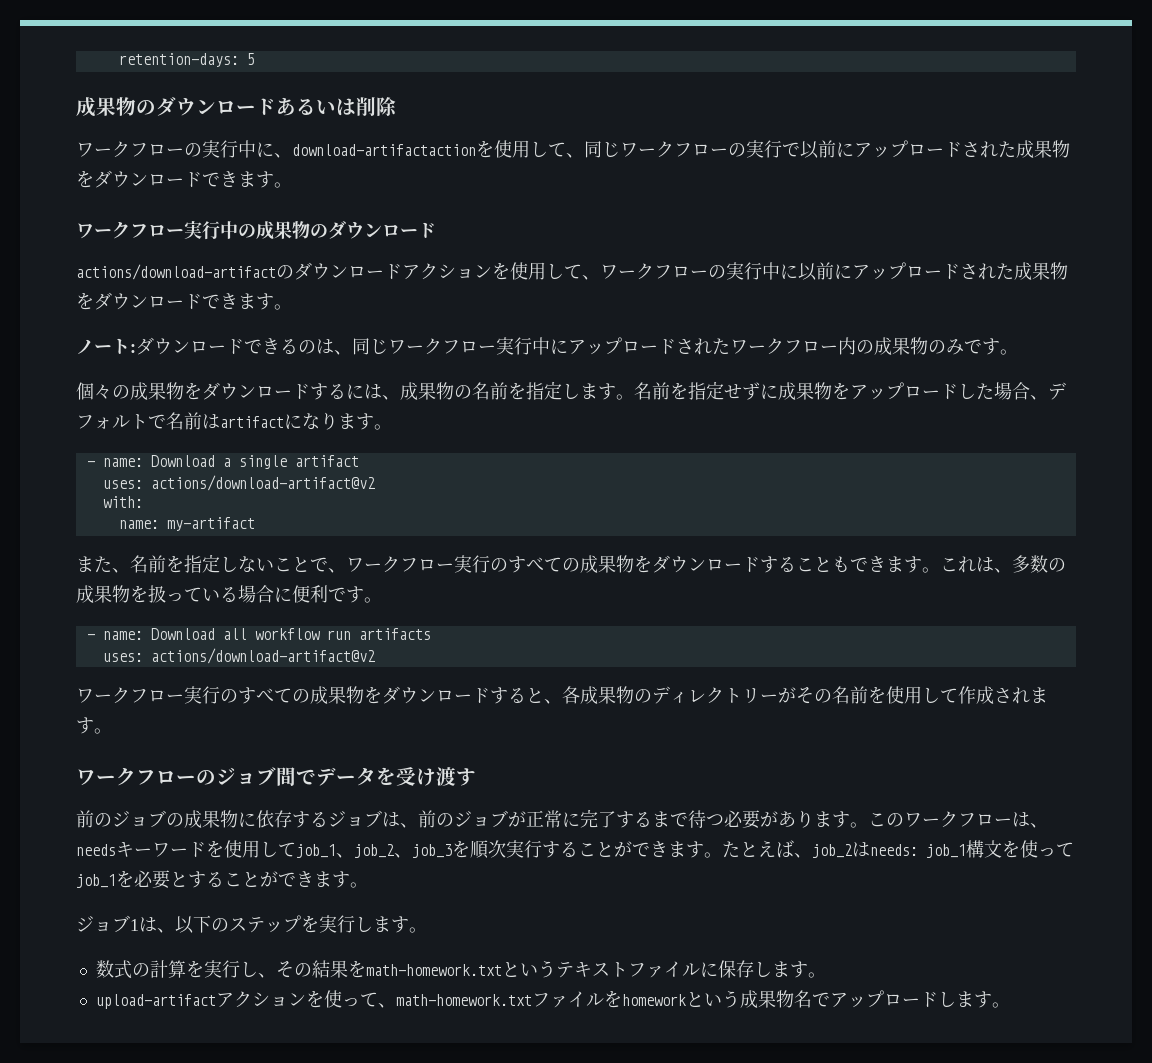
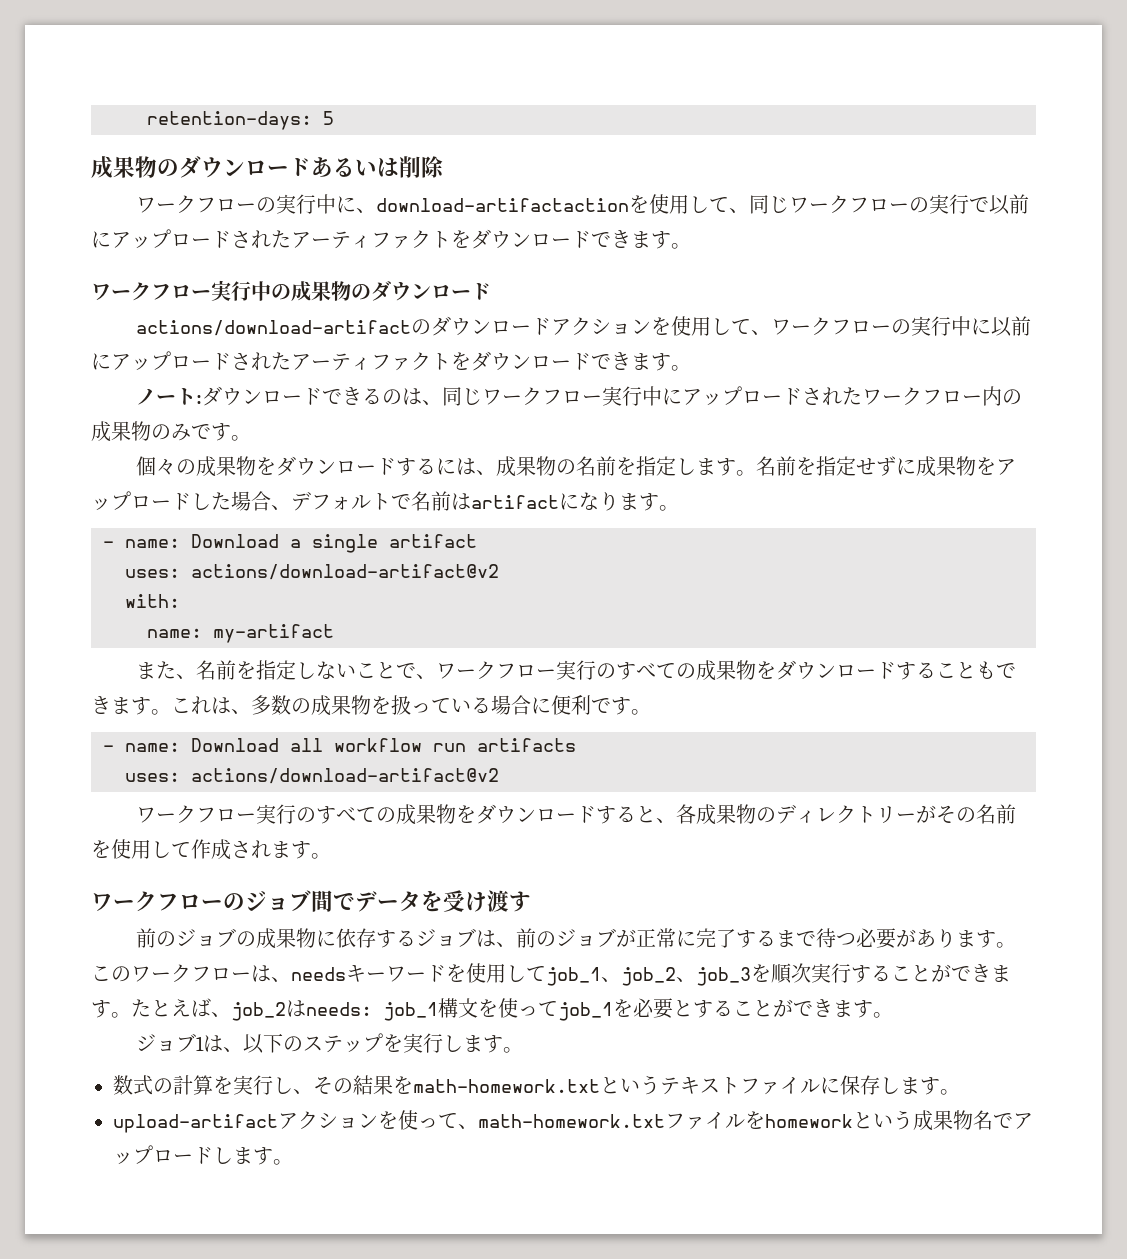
[1016,140,1070,158] 成果物 -> [291,230,451,249] アーティファクト
[1014,262,1068,280] 成果物 -> [291,352,451,371] アーティファクト

